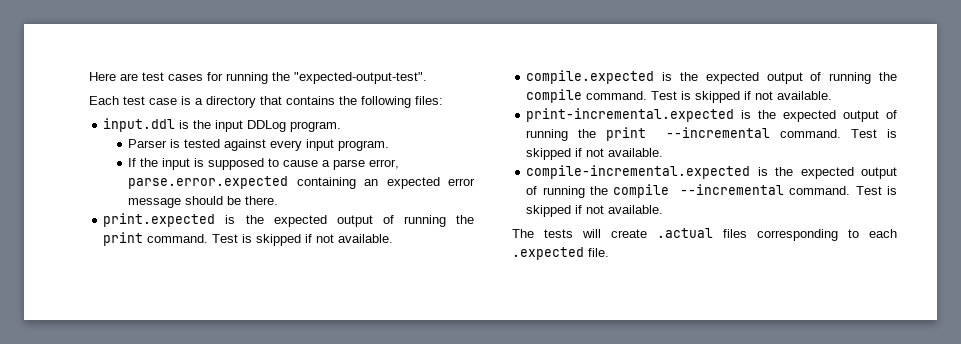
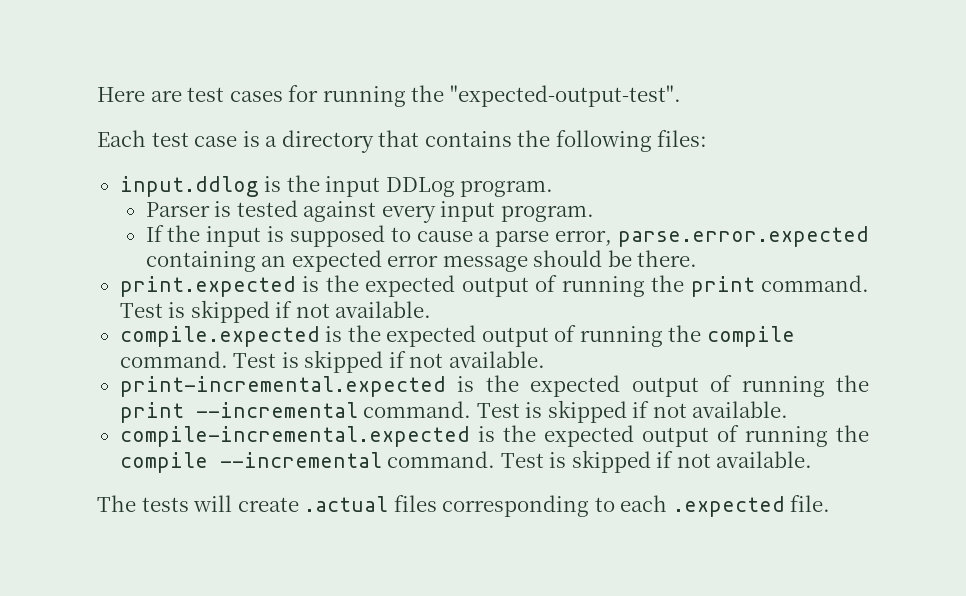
[103,118,176,132] input.ddl -> [119,176,259,197] input.ddlog

